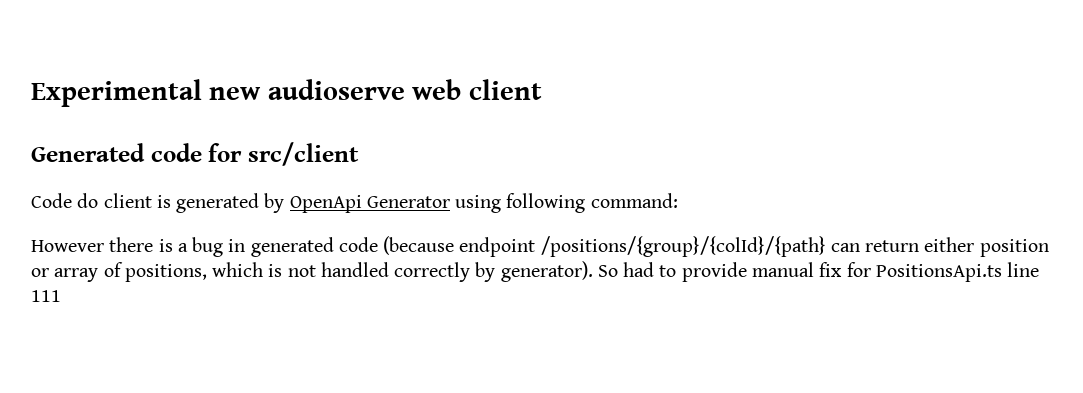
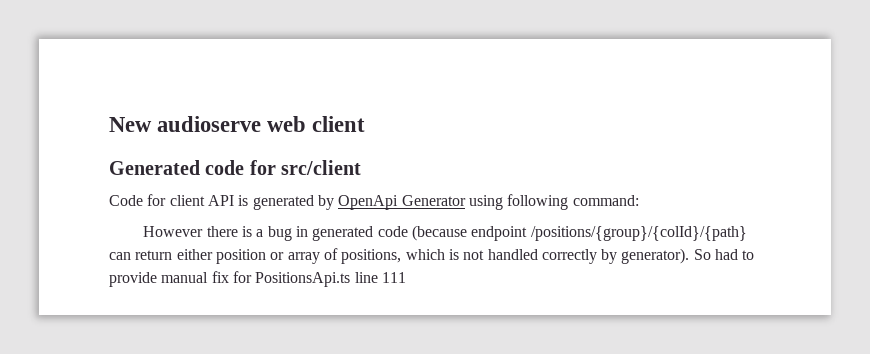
[31,79,262,107] Experimental new -> [109,117,152,132] New
[77,193,152,208] do client -> [147,194,234,206] for client API

